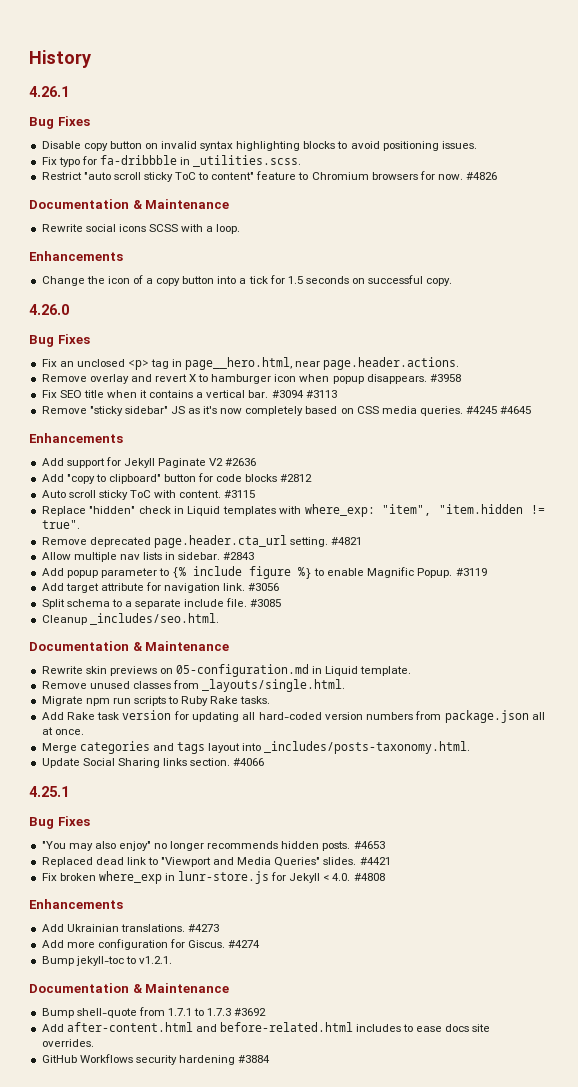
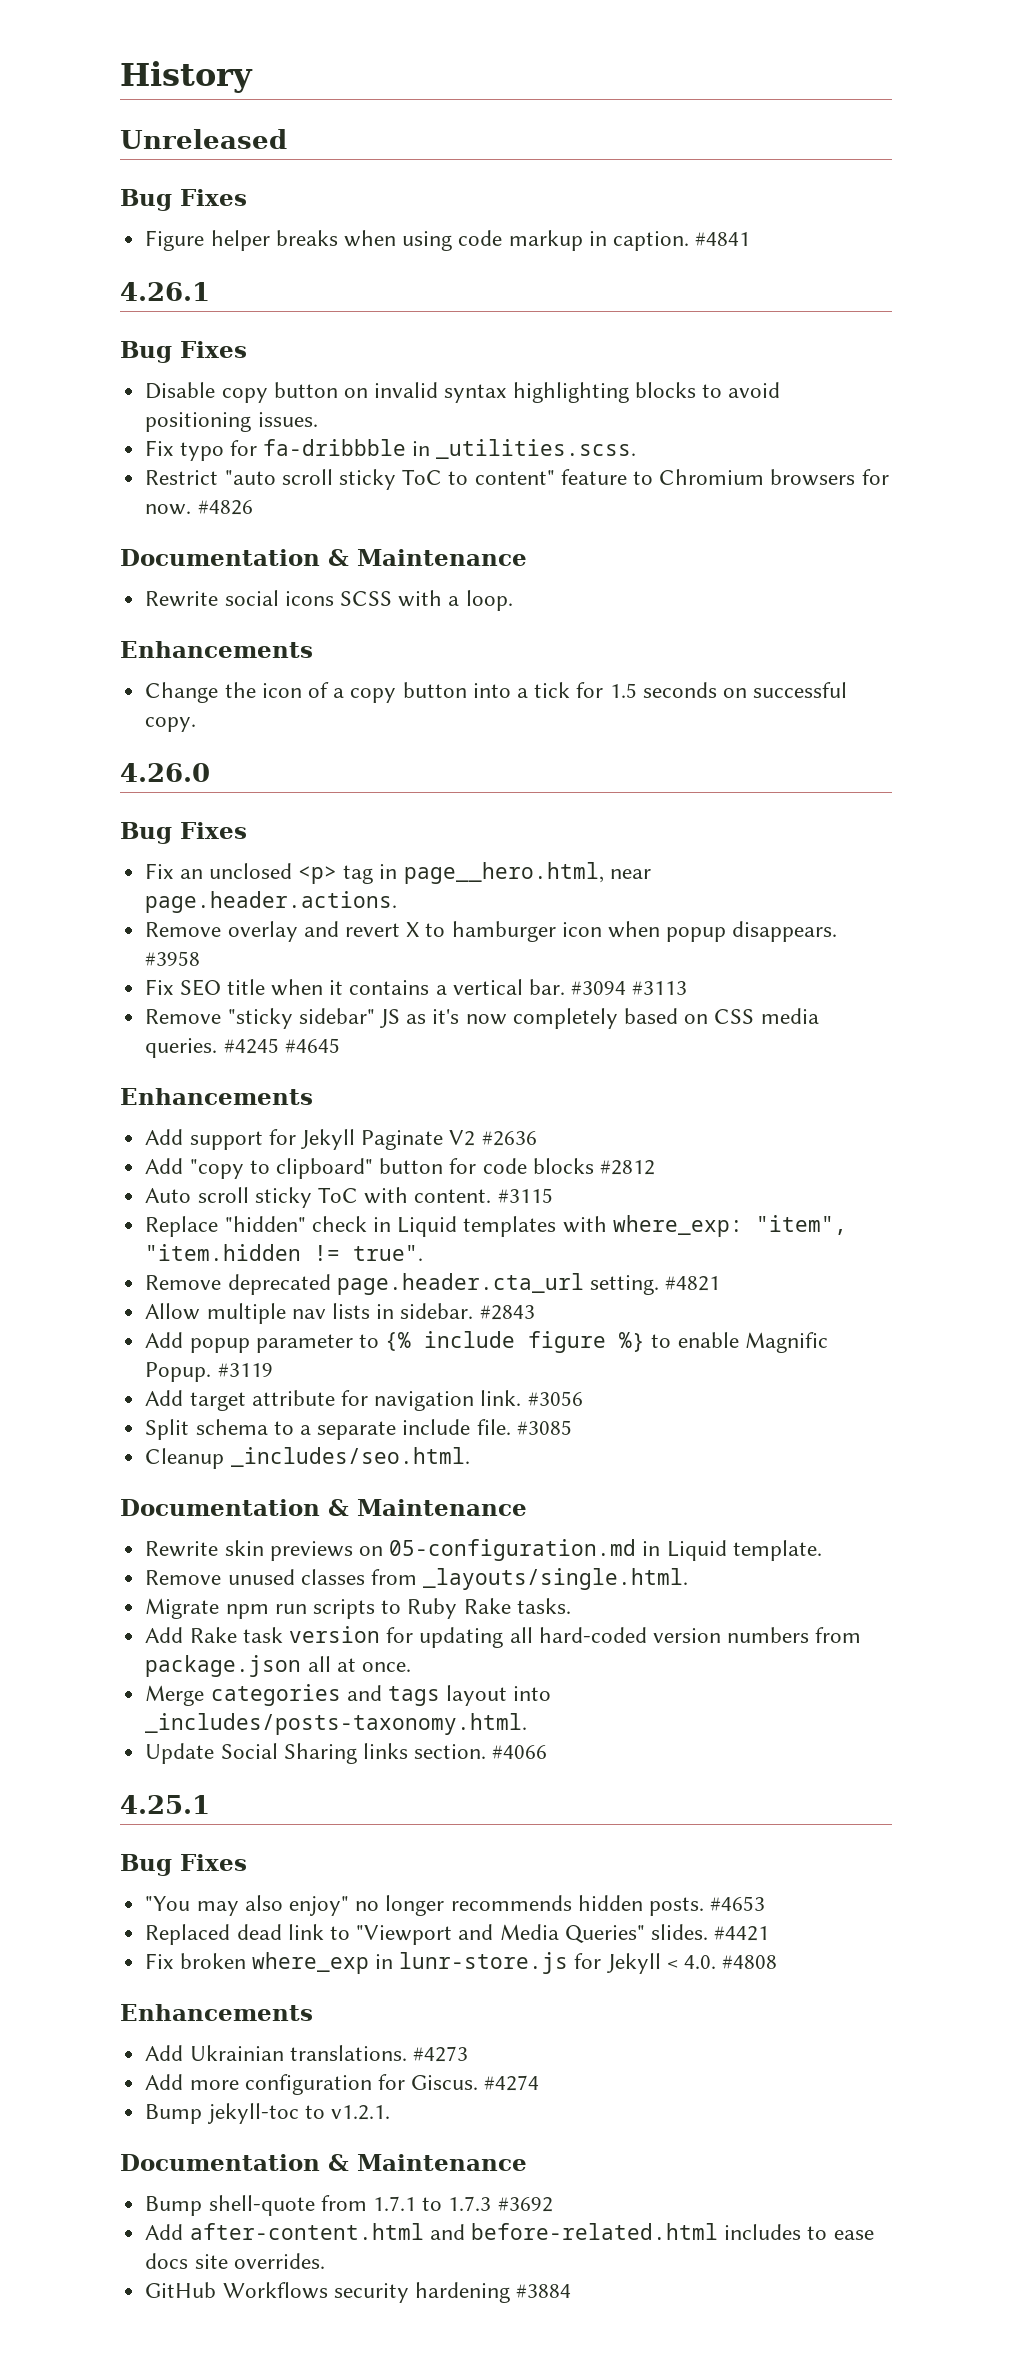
(91, 59) none -> [120,129,287,149] [120,189,247,211] [145,230,751,251] // Unreleased // Bug Fixes // Figure helper breaks when using code markup in caption. #4841

